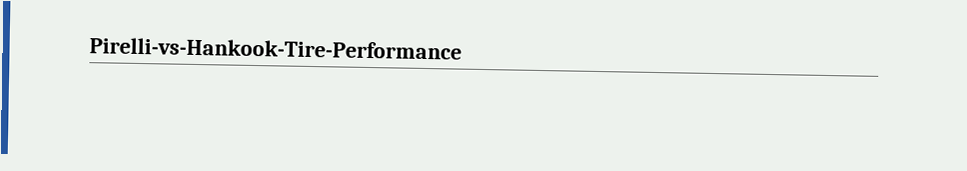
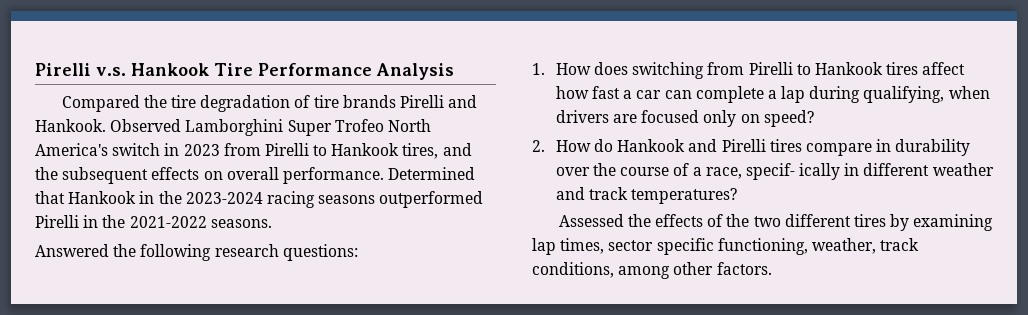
[89,37,462,60] Pirelli-vs-Hankook-Tire-Performance -> [35,63,454,80] [61,95,478,112] [35,119,431,136] [35,143,472,159] [35,167,476,184] [35,191,484,208] [35,215,272,228] [35,244,358,261] [532,62,966,79] [555,86,990,103] [555,110,814,127] [532,139,971,156] [555,163,994,180] [555,187,738,204] [558,214,994,231] [532,238,920,255] [532,262,772,279] Pirelli v.s. Hankook Tire Performance Analysis // Compared the tire degradation of tire brands Pirelli and Hankook. Observed Lamborghini Super Trofeo North America's switch in 2023 from Pirelli to Hankook tires, and the subsequent effects on overall performance. Determined that Hankook in the 2023-2024 racing seasons outperformed Pirelli in the 2021-2022 seasons. // Answered the following research questions: // 1. How does switching from Pirelli to Hankook tires affect how fast a car can complete a lap during qualifying, when drivers are focused only on speed? // 2. How do Hankook and Pirelli tires compare in durability over the course of a race, specif- ically in different weather and track temperatures? // Assessed the effects of the two different tires by examining lap times, sector specific functioning, weather, track conditions, among other factors.

